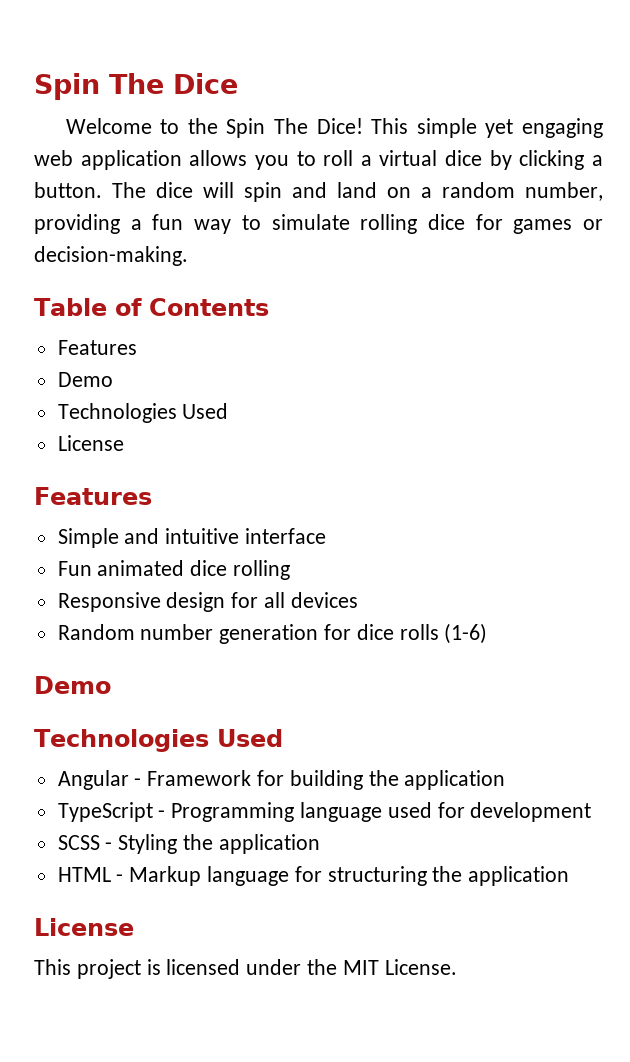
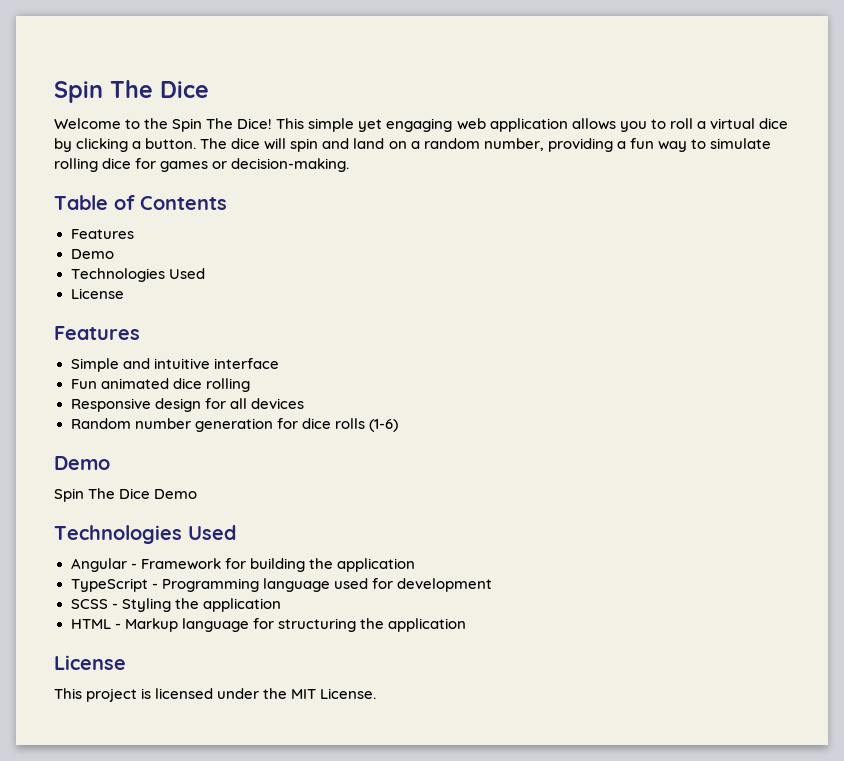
(111, 685) none -> [54,488,198,502] // Spin The Dice Demo

